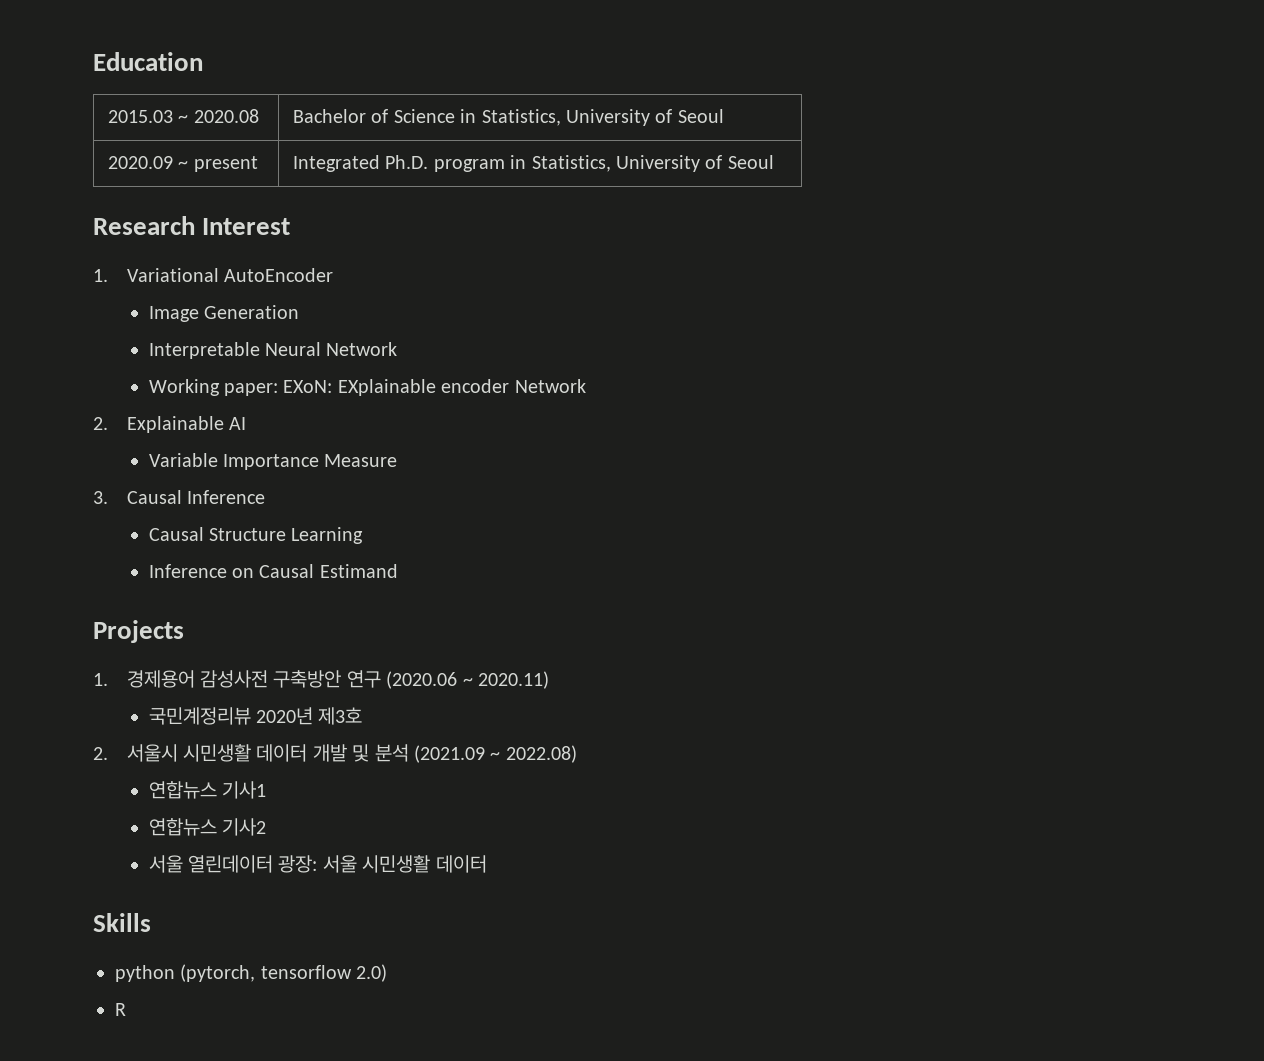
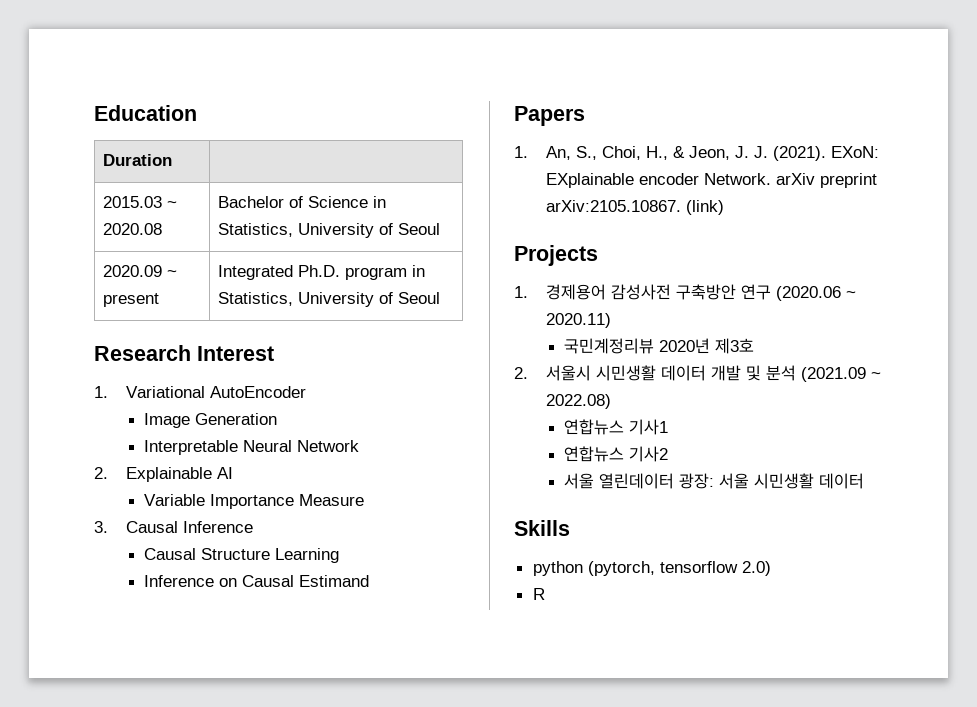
(203, 61) none -> [102,154,172,166] // Duration |
[148,379,586,396] // Working paper: EXoN: EXplainable encoder Network -> (360, 446) none
(398, 571) none -> [514,106,585,126] [514,146,879,161] [545,173,877,188] [545,200,724,215] // Papers // 1. An, S., Choi, H., & Jeon, J. J. (2021). EXoN: EXplainable encoder Network. arXiv preprint arXiv:2105.10867. (link)

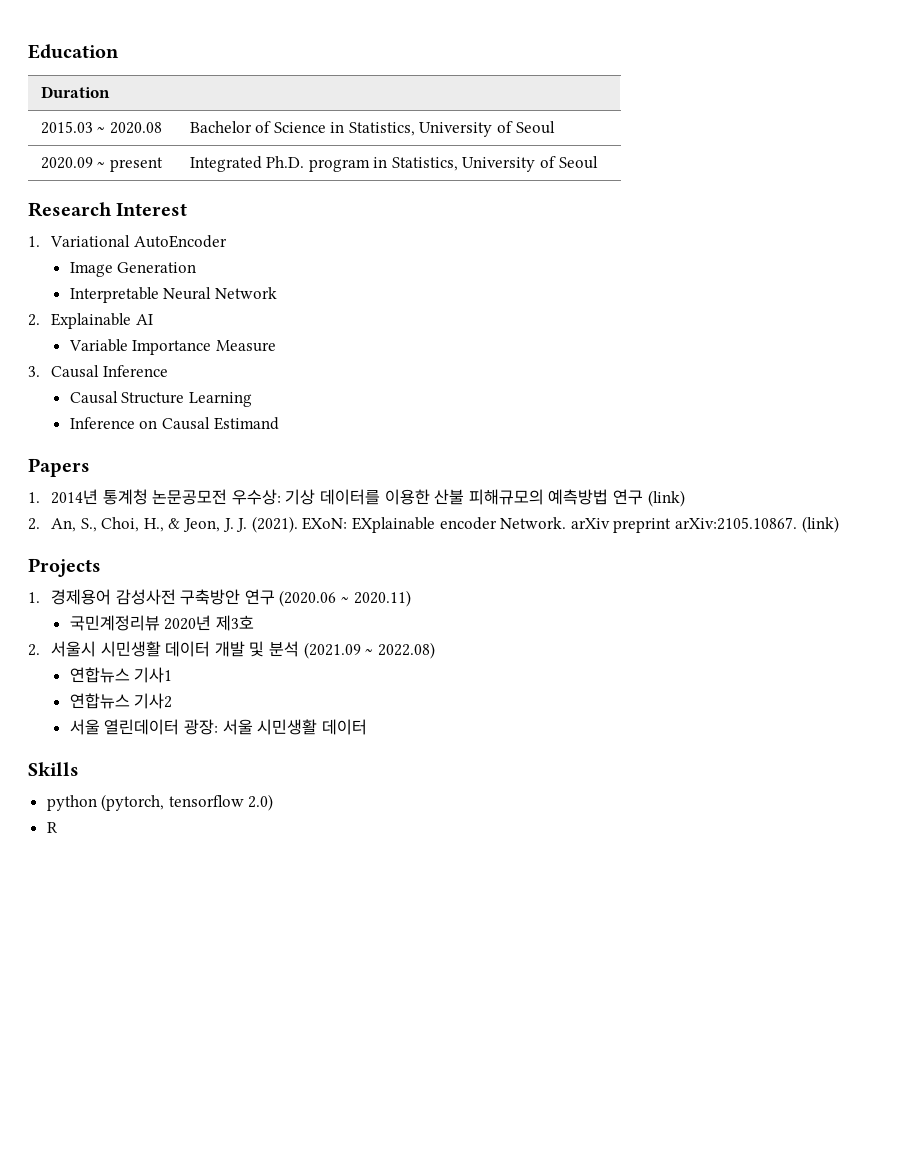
(528, 152) none -> [51,489,685,507] [28,518,40,530] 2014년 통계청 논문공모전 우수상: 기상 데이터를 이용한 산불 피해규모의 예측방법 연구 (link) // 2.

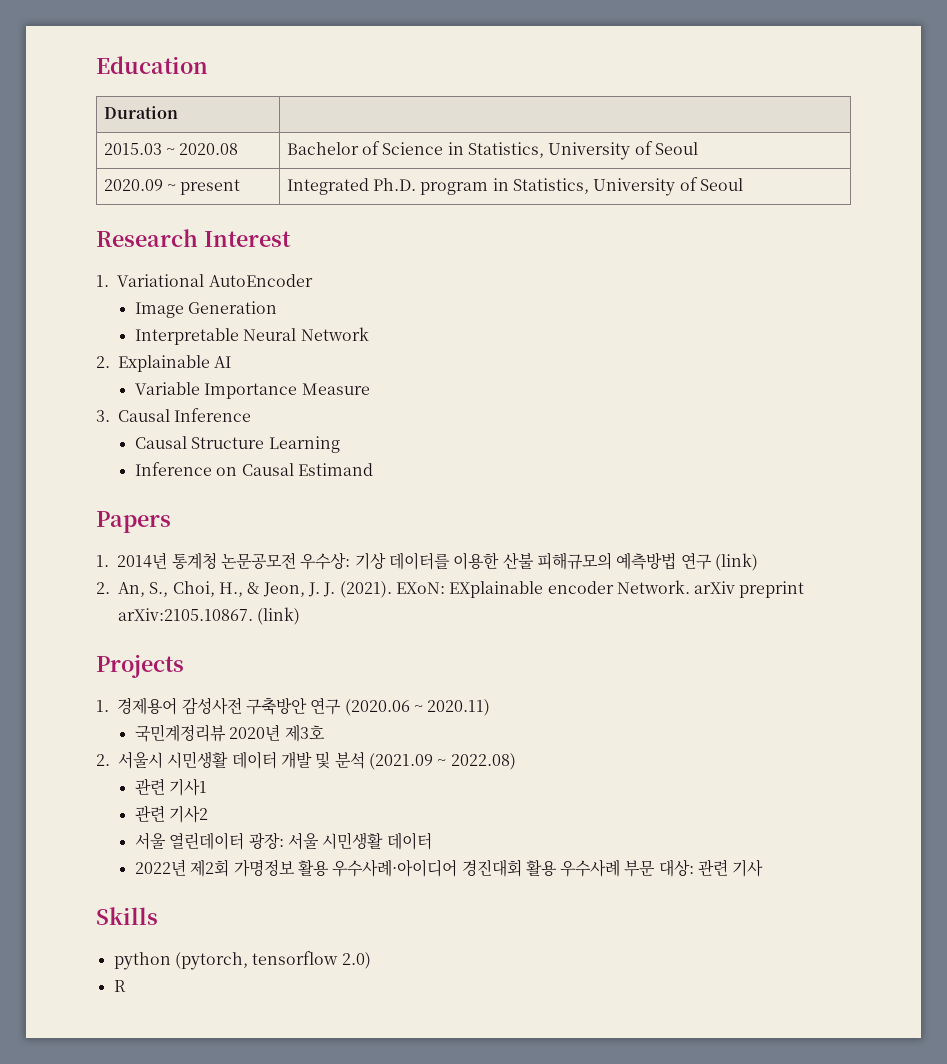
[69,667,130,683] 연합뉴스 -> [134,778,165,795] 관련
[69,693,130,709] 연합뉴스 -> [134,805,165,822] 관련
(367, 727) none -> [134,859,764,877] // 2022년 제2회 가명정보 활용 우수사례·아이디어 경진대회 활용 우수사례 부문 대상: 관련 기사

